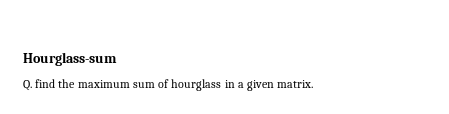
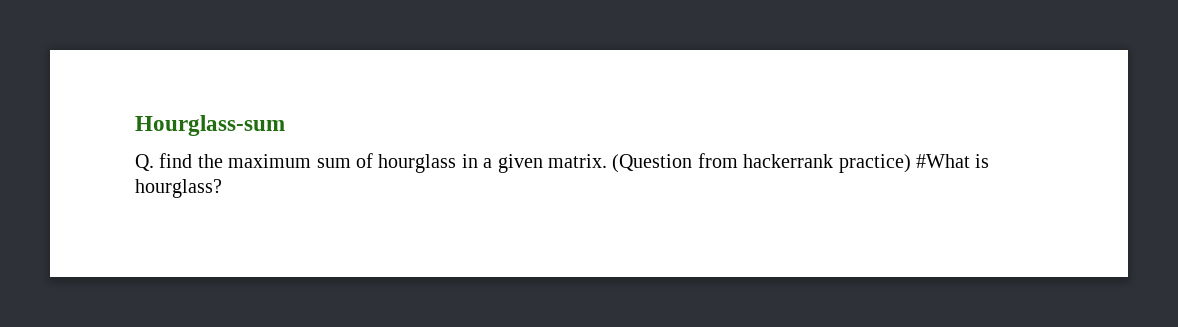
(314, 84) none -> [612,153,990,173] [135,179,222,198] (Question from hackerrank practice) #What is hourglass?

